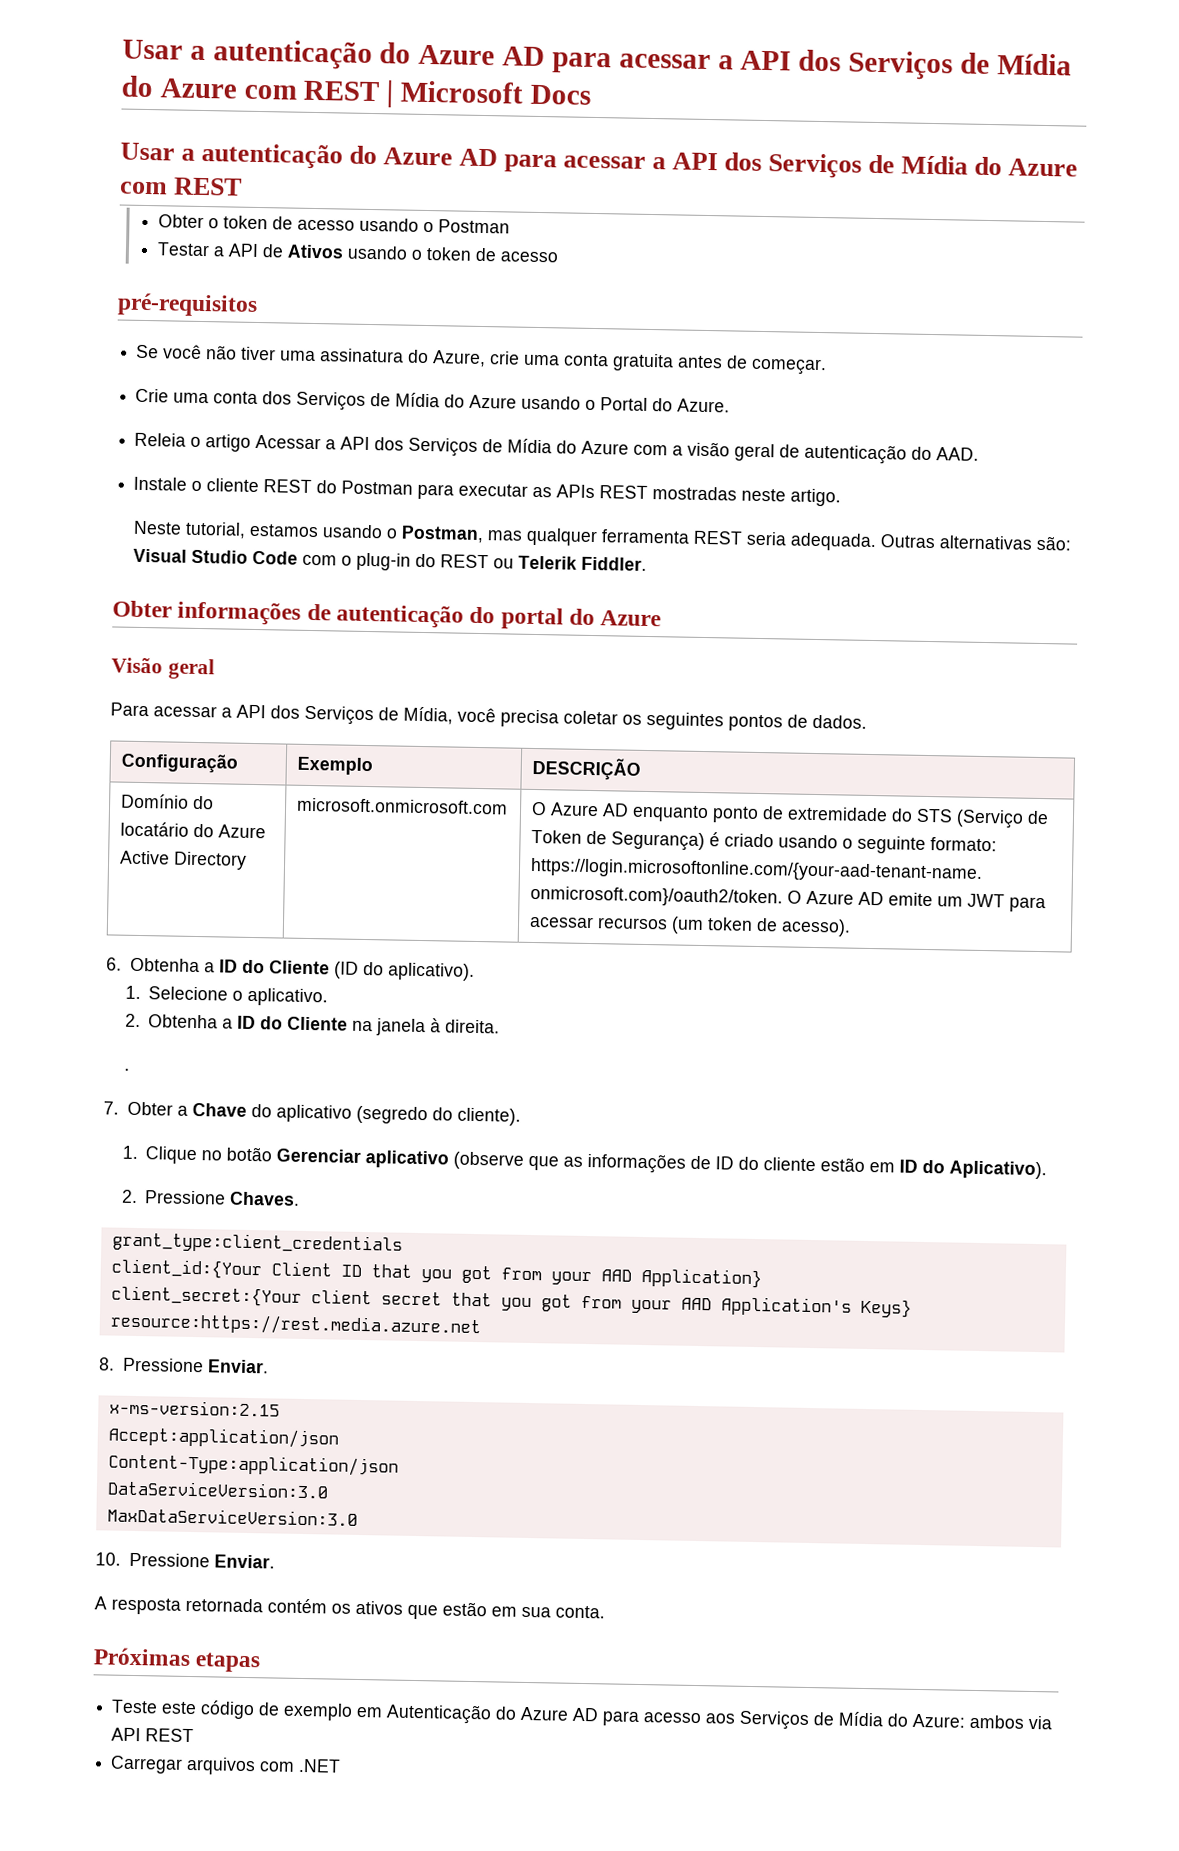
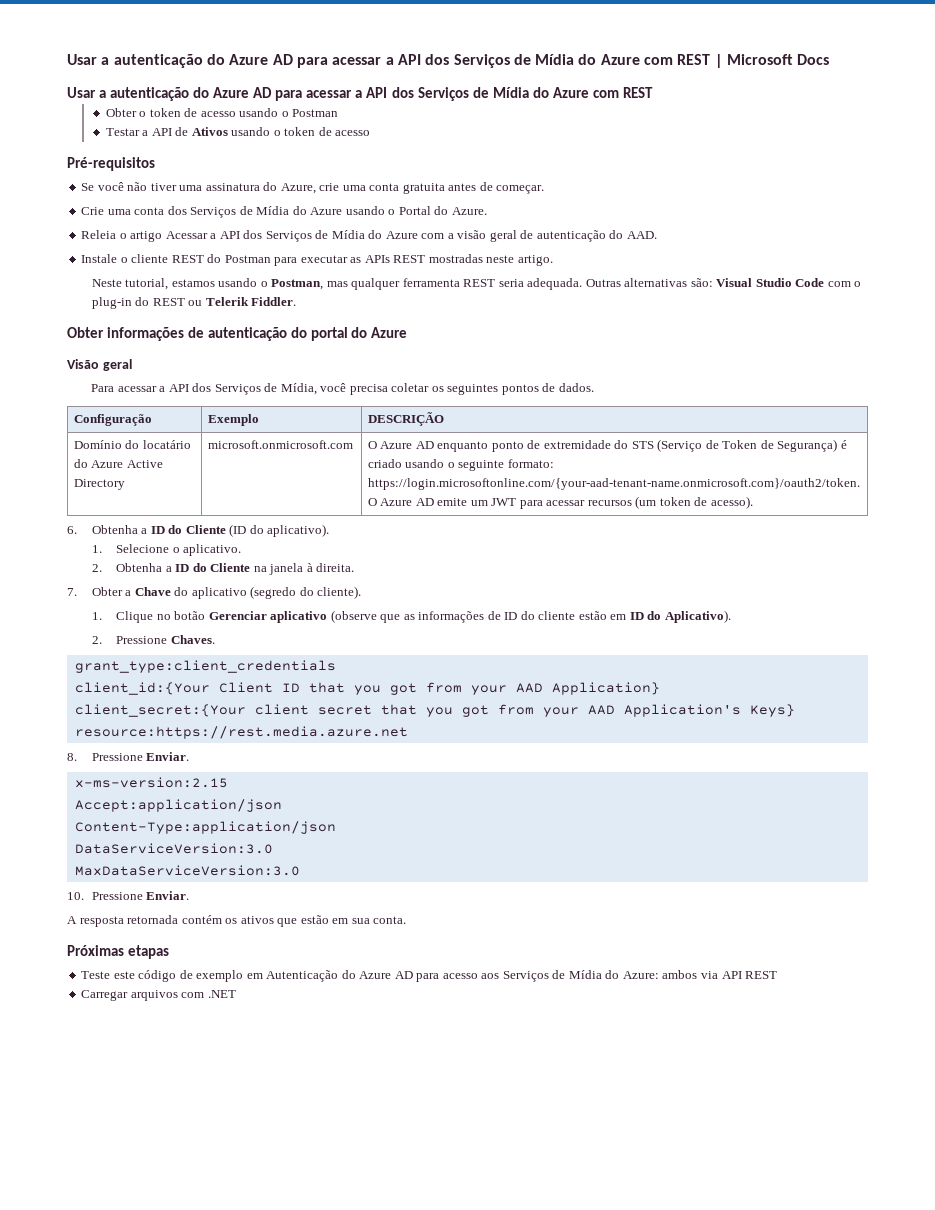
[117,292,258,317] pré-requisitos -> [67,157,155,171] Pré-requisitos
[123,1068,130,1071] // . -> (355, 567) none

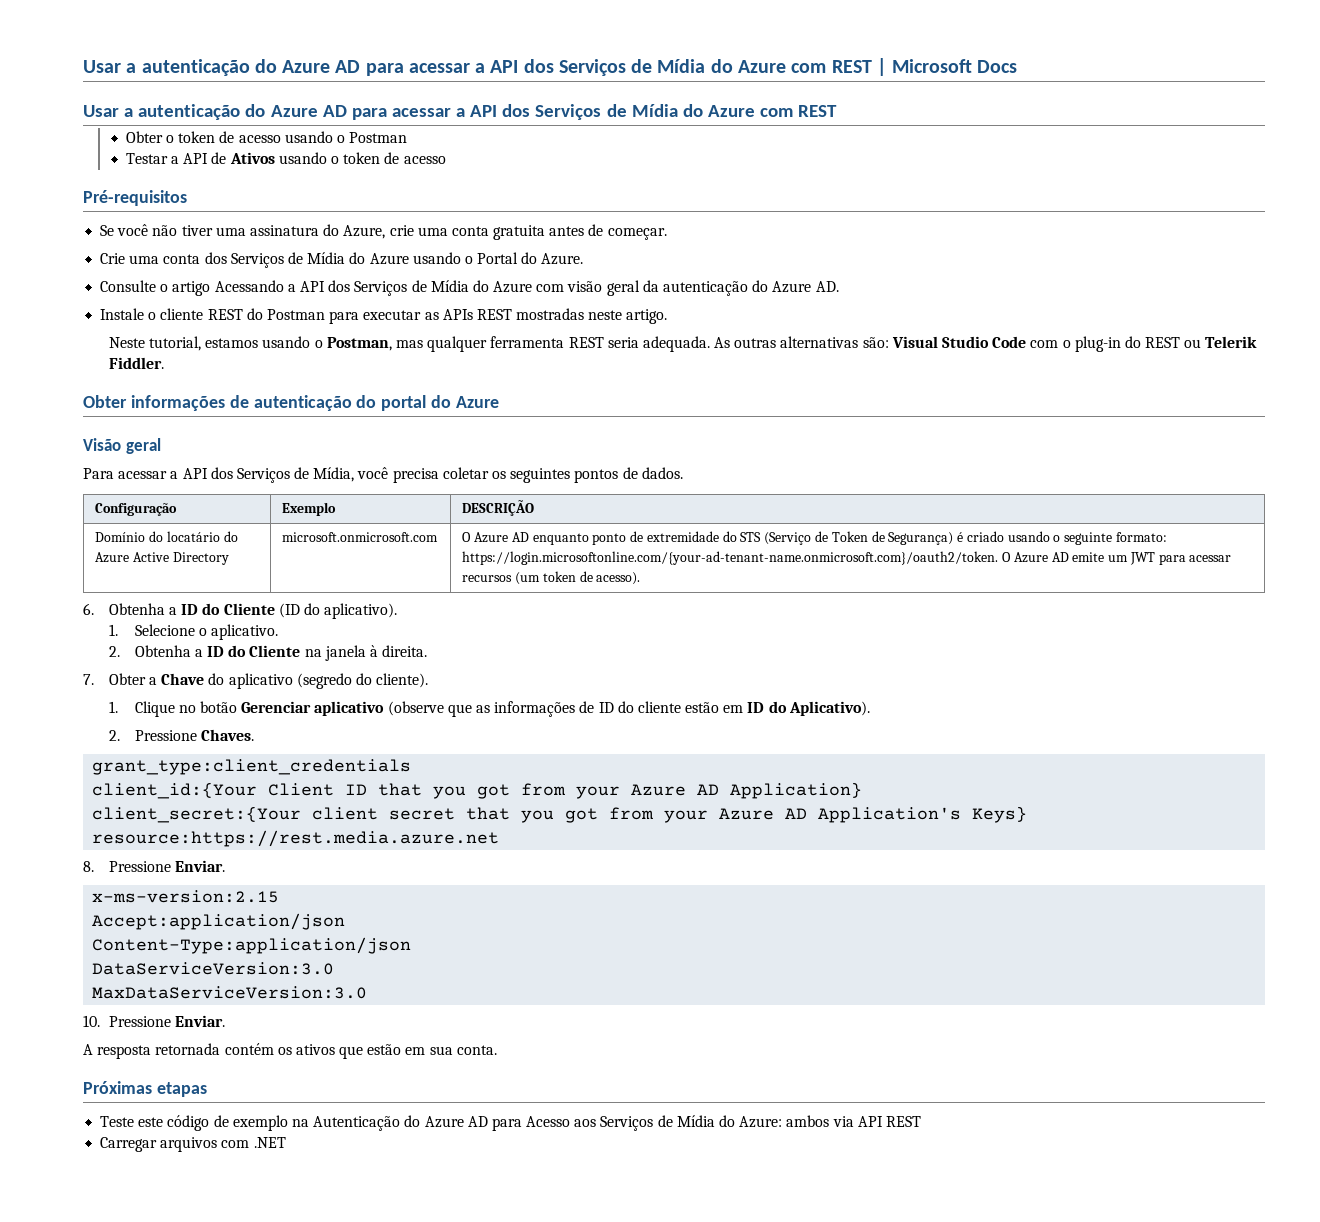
[81,230,117,239] Releia -> [100,280,157,292] Consulte
[165,230,454,242] Acessar a API dos Serviços de Mídia do Azure com a -> [214,280,565,296] Acessando a API dos Serviços de Mídia do Azure com
[520,230,657,242] de autenticação do AAD. -> [642,280,839,296] da autenticação do Azure AD.
[585,279,621,287] Outras -> [714,337,777,348] As outras
[367,478,860,490] https://login.microsoftonline.com/{your-aad-tenant-name.onmicrosoft.com}/oauth2/token. -> [462,551,999,565] https://login.microsoftonline.com/{your-ad-tenant-name.onmicrosoft.com}/oauth2/token.
[515,683,543,693] AAD -> [631,784,720,796] Azure AD
[587,705,615,715] AAD -> [719,808,808,820] Azure AD
[246,973,263,979] em -> [291,1119,309,1127] na
[442,973,478,979] acesso -> [526,1116,571,1127] Acesso

